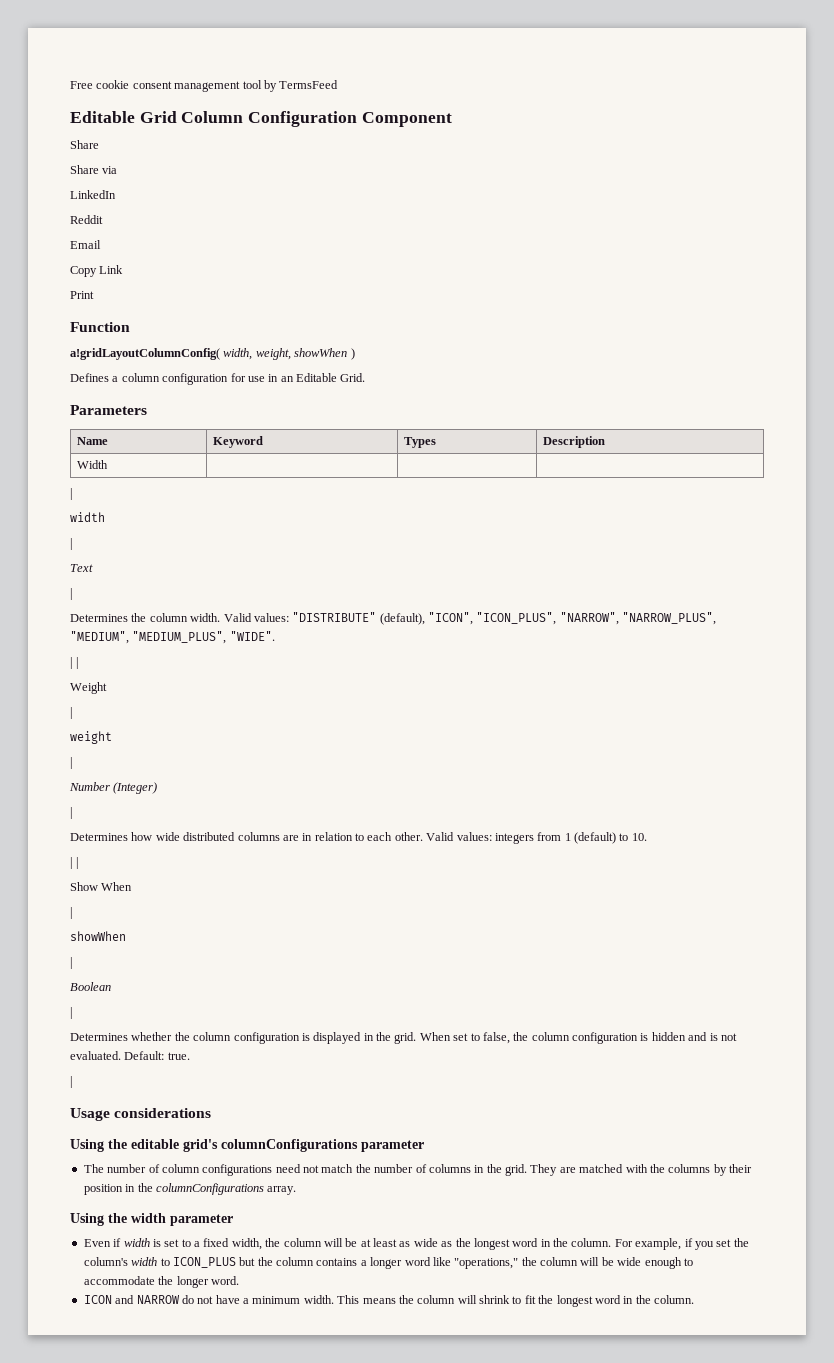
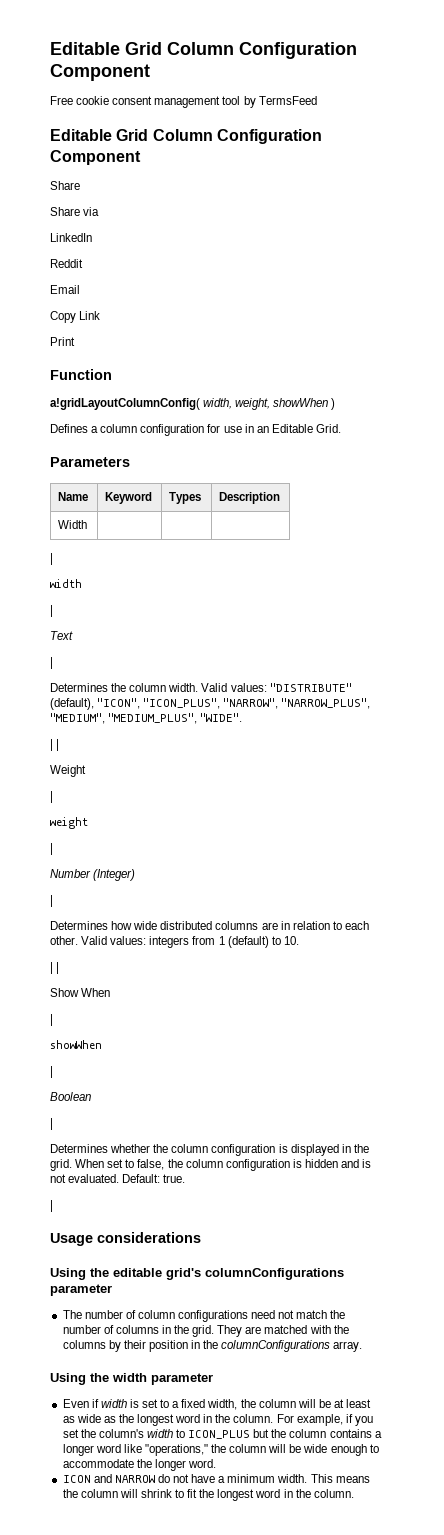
(70, 85) none -> [50,42,357,59] [50,64,150,81] Editable Grid Column Configuration Component //

